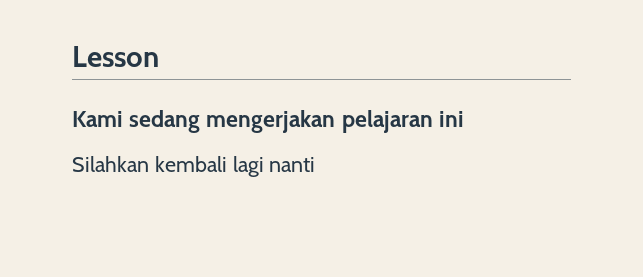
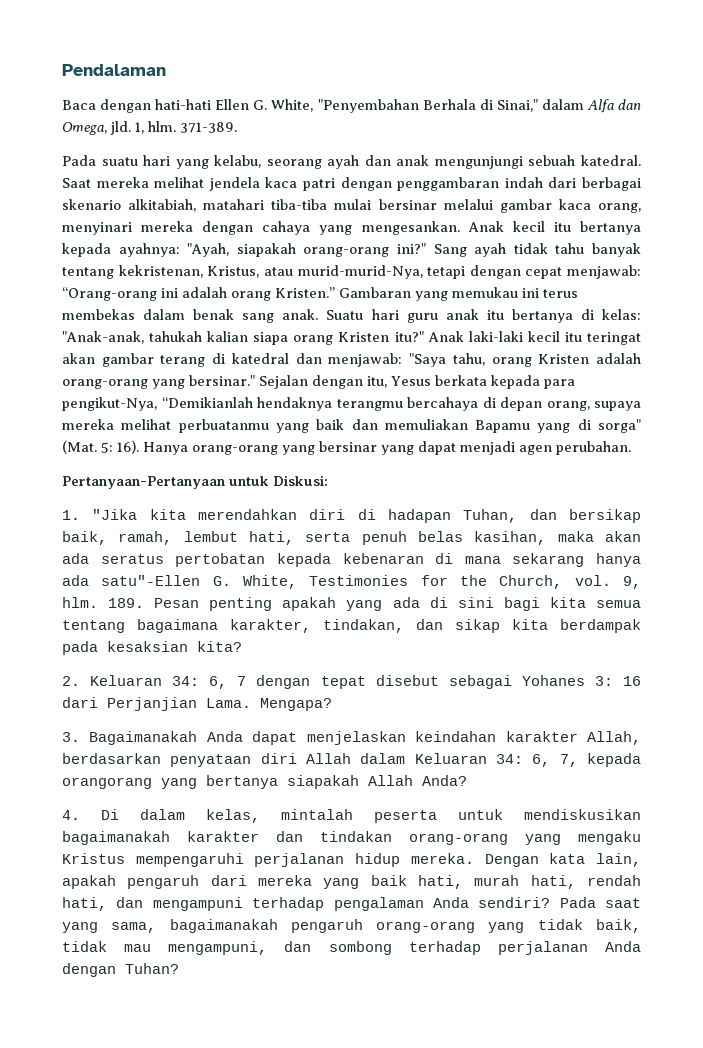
[72,46,159,67] [72,110,464,133] [72,156,316,177] Lesson // Kami sedang mengerjakan pelajaran ini // Silahkan kembali lagi nanti -> [62,64,166,76] [62,99,641,113] [62,121,237,135] [62,155,641,169] [62,177,642,191] [62,199,641,213] [62,221,641,235] [62,243,642,257] [62,265,641,279] [62,287,578,301] [62,309,641,323] [62,331,641,345] [62,353,642,367] [62,375,575,389] [62,397,641,411] [62,419,641,433] [62,440,631,455] [62,475,328,489] [62,509,641,523] [62,531,641,545] [62,553,641,567] [62,575,641,589] [62,597,641,611] [62,619,641,633] [62,641,242,655] [62,675,641,689] [62,697,332,711] [62,731,641,745] [62,753,641,767] [62,775,467,789] [62,809,641,823] [62,831,641,845] [62,853,641,867] [62,875,641,889] [62,897,641,911] [62,919,641,933] [62,941,641,955] [62,963,179,977] Pendalaman // Baca dengan hati-hati Ellen G. White, "Penyembahan Berhala di Sinai," dalam Alfa dan Omega, jld. 1, hlm. 371-389. // Pada suatu hari yang kelabu, seorang ayah dan anak mengunjungi sebuah katedral. Saat mereka melihat jendela kaca patri dengan penggambaran indah dari berbagai skenario alkitabiah, matahari tiba-tiba mulai bersinar melalui gambar kaca orang, menyinari mereka dengan cahaya yang mengesankan. Anak kecil itu bertanya kepada ayahnya: "Ayah, siapakah orang-orang ini?" Sang ayah tidak tahu banyak tentang kekristenan, Kristus, atau murid-murid-Nya, tetapi dengan cepat menjawab: “Orang-orang ini adalah orang Kristen.” Gambaran yang memukau ini terus membekas dalam benak sang anak. Suatu hari guru anak itu bertanya di kelas: "Anak-anak, tahukah kalian siapa orang Kristen itu?" Anak laki-laki kecil itu teringat akan gambar terang di katedral dan menjawab: "Saya tahu, orang Kristen adalah orang-orang yang bersinar." Sejalan dengan itu, Yesus berkata kepada para pengikut-Nya, “Demikianlah hendaknya terangmu bercahaya di depan orang, supaya mereka melihat perbuatanmu yang baik dan memuliakan Bapamu yang di sorga" (Mat. 5: 16). Hanya orang-orang yang bersinar yang dapat menjadi agen perubahan. // Pertanyaan-Pertanyaan untuk Diskusi: // 1. "Jika kita merendahkan diri di hadapan Tuhan, dan bersikap baik, ramah, lembut hati, serta penuh belas kasihan, maka akan ada seratus pertobatan kepada kebenaran di mana sekarang hanya ada satu"-Ellen G. White, Testimonies for the Church, vol. 9, hlm. 189. Pesan penting apakah yang ada di sini bagi kita semua tentang bagaimana karakter, tindakan, dan sikap kita berdampak pada kesaksian kita? // 2. Keluaran 34: 6, 7 dengan tepat disebut sebagai Yohanes 3: 16 dari Perjanjian Lama. Mengapa? // 3. Bagaimanakah Anda dapat menjelaskan keindahan karakter Allah, berdasarkan penyataan diri Allah dalam Keluaran 34: 6, 7, kepada orangorang yang bertanya siapakah Allah Anda? // 4. Di dalam kelas, mintalah peserta untuk mendiskusikan bagaimanakah karakter dan tindakan orang-orang yang mengaku Kristus mempengaruhi perjalanan hidup mereka. Dengan kata lain, apakah pengaruh dari mereka yang baik hati, murah hati, rendah hati, dan mengampuni terhadap pengalaman Anda sendiri? Pada saat yang sama, bagaimanakah pengaruh orang-orang yang tidak baik, tidak mau mengampuni, dan sombong terhadap perjalanan Anda dengan Tuhan?

